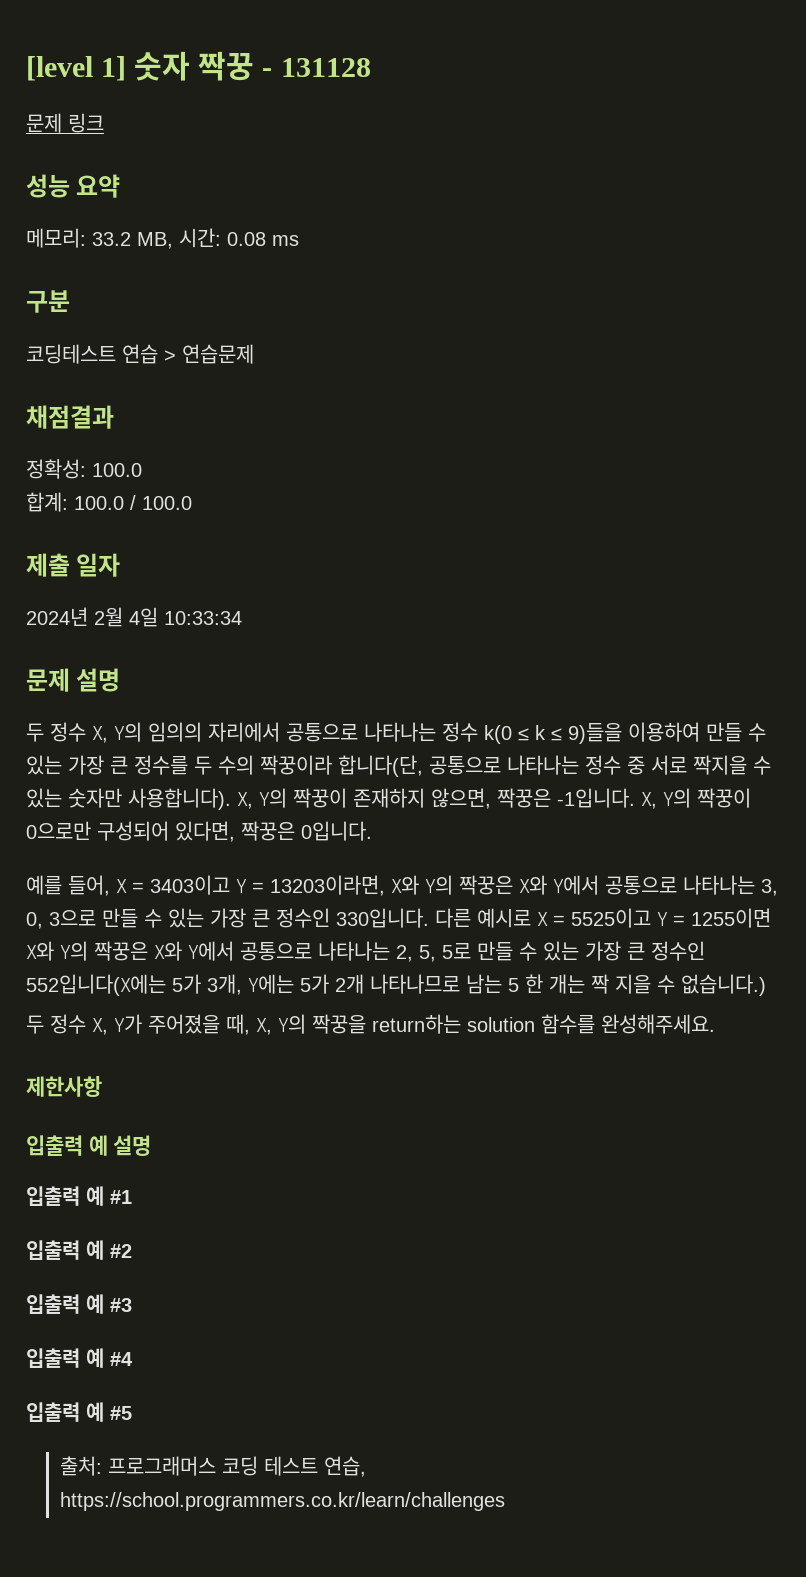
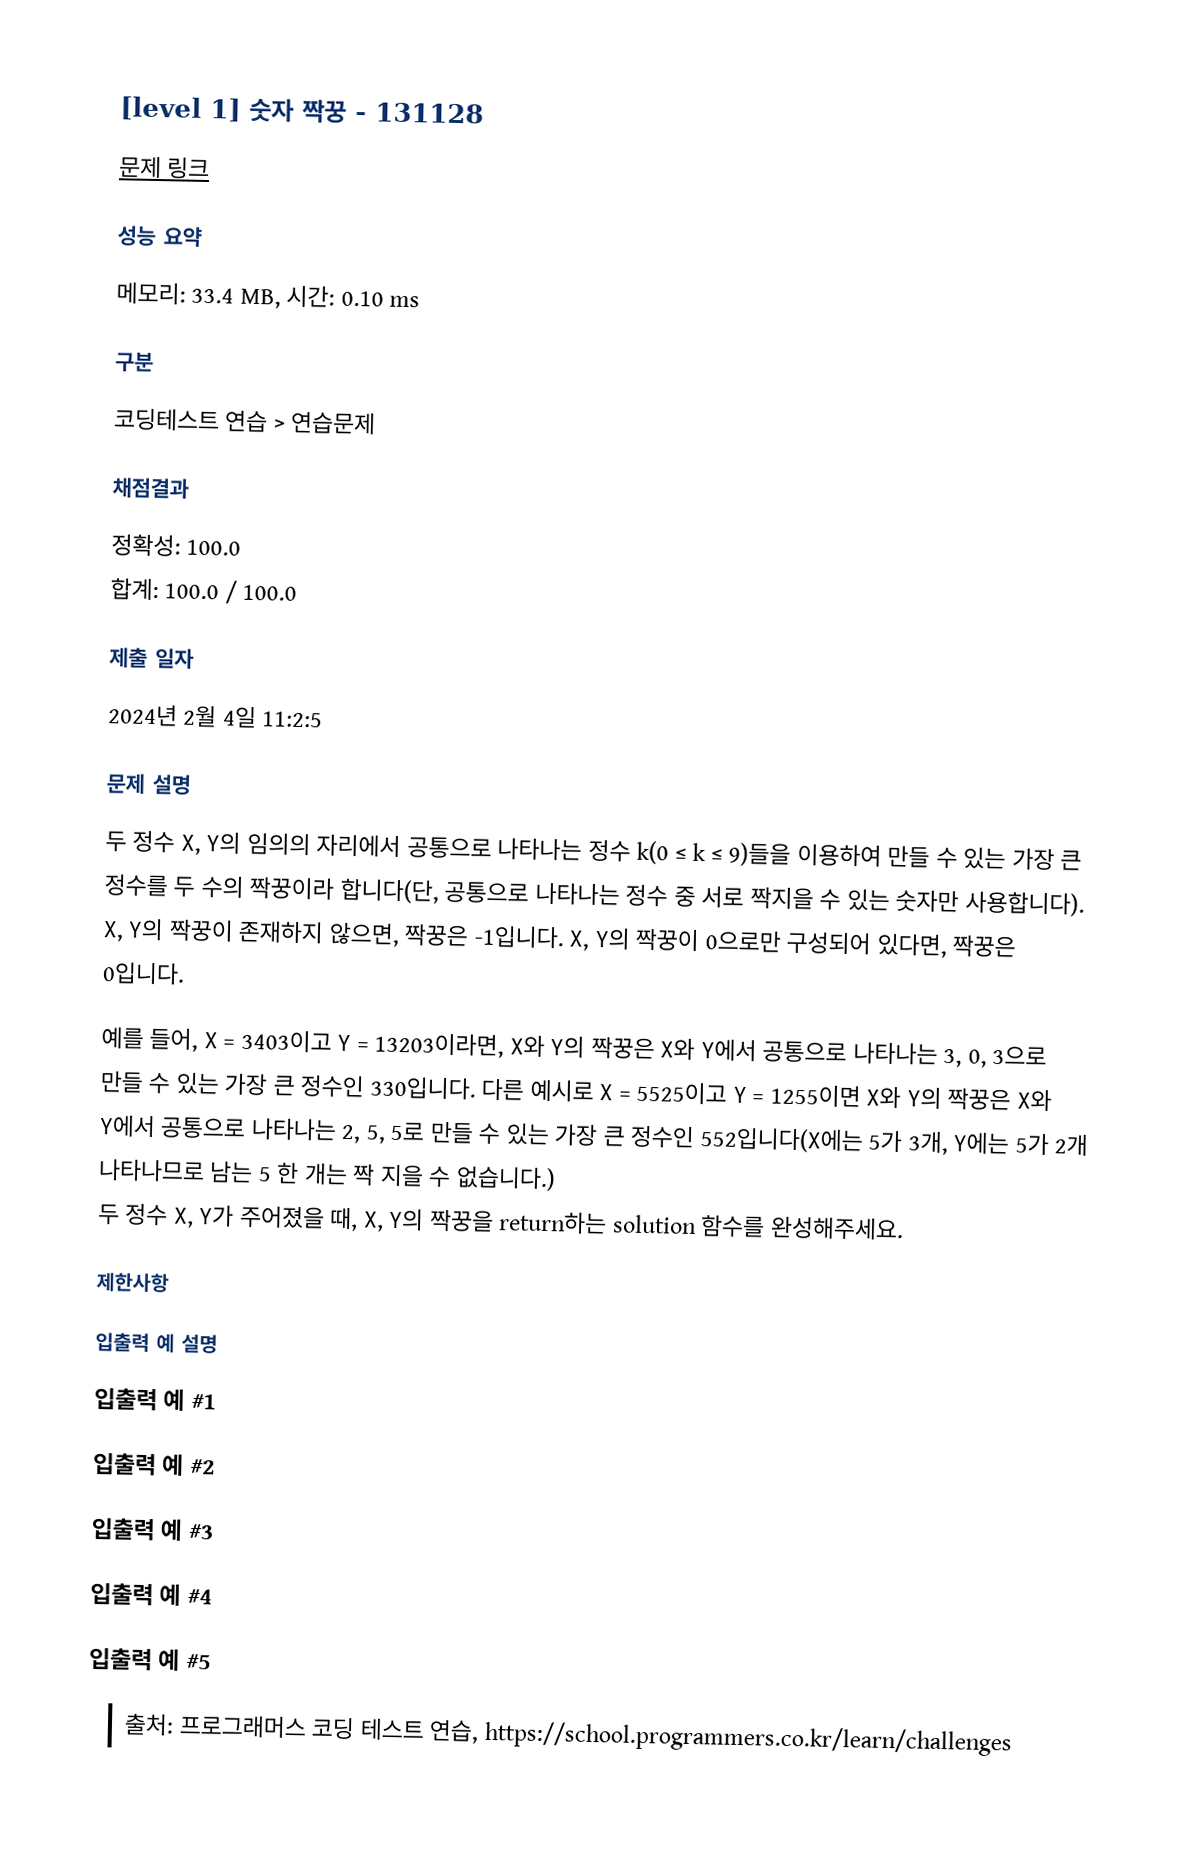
[92,232,131,246] 33.2 -> [191,287,235,304] 33.4
[227,232,266,246] 0.08 -> [340,290,384,307] 0.10
[164,611,242,625] 10:33:34 -> [262,711,324,728] 11:2:5

